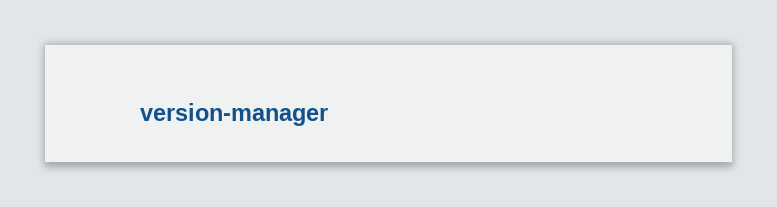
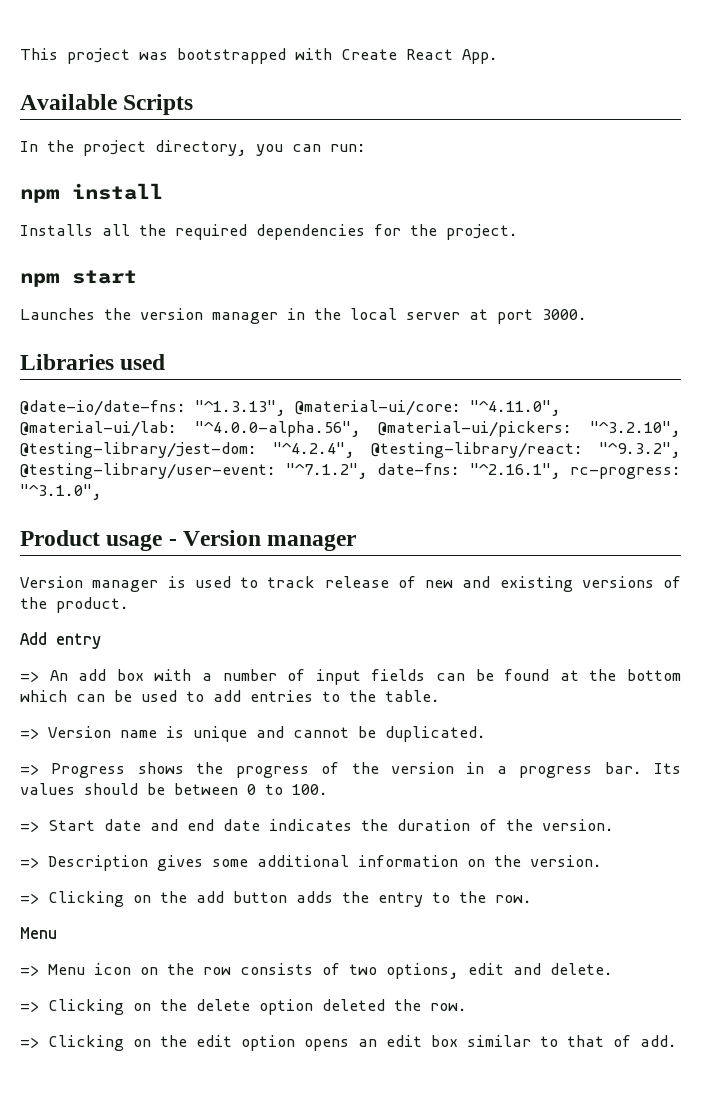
[140,103,328,126] version-manager -> [20,48,498,64] [20,94,194,115] [20,140,366,156] [20,183,163,203] [20,224,518,240] [20,270,137,287] [20,308,587,324] [20,354,166,370] [20,400,561,416] [20,421,681,437] [20,442,681,458] [20,463,681,479] [20,484,102,500] [20,530,357,551] [20,576,681,592] [20,597,129,613] [20,632,101,649] [20,669,682,685] [20,690,440,702] [20,726,486,742] [20,762,681,778] [20,783,328,795] [20,819,614,832] [20,855,602,871] [20,891,532,907] [20,927,57,939] [20,963,613,979] [20,999,467,1015] [20,1035,677,1051] This project was bootstrapped with Create React App. // Available Scripts // In the project directory, you can run: // npm install // Installs all the required dependencies for the project. // npm start // Launches the version manager in the local server at port 3000. // Libraries used // @date-io/date-fns: "^1.3.13", @material-ui/core: "^4.11.0", @material-ui/lab: "^4.0.0-alpha.56", @material-ui/pickers: "^3.2.10", @testing-library/jest-dom: "^4.2.4", @testing-library/react: "^9.3.2", @testing-library/user-event: "^7.1.2", date-fns: "^2.16.1", rc-progress: "^3.1.0", // Product usage - Version manager // Version manager is used to track release of new and existing versions of the product. // Add entry // => An add box with a number of input fields can be found at the bottom which can be used to add entries to the table. // => Version name is unique and cannot be duplicated. // => Progress shows the progress of the version in a progress bar. Its values should be between 0 to 100. // => Start date and end date indicates the duration of the version. // => Description gives some additional information on the version. // => Clicking on the add button adds the entry to the row. // Menu // => Menu icon on the row consists of two options, edit and delete. // => Clicking on the delete option deleted the row. // => Clicking on the edit option opens an edit box similar to that of add.

